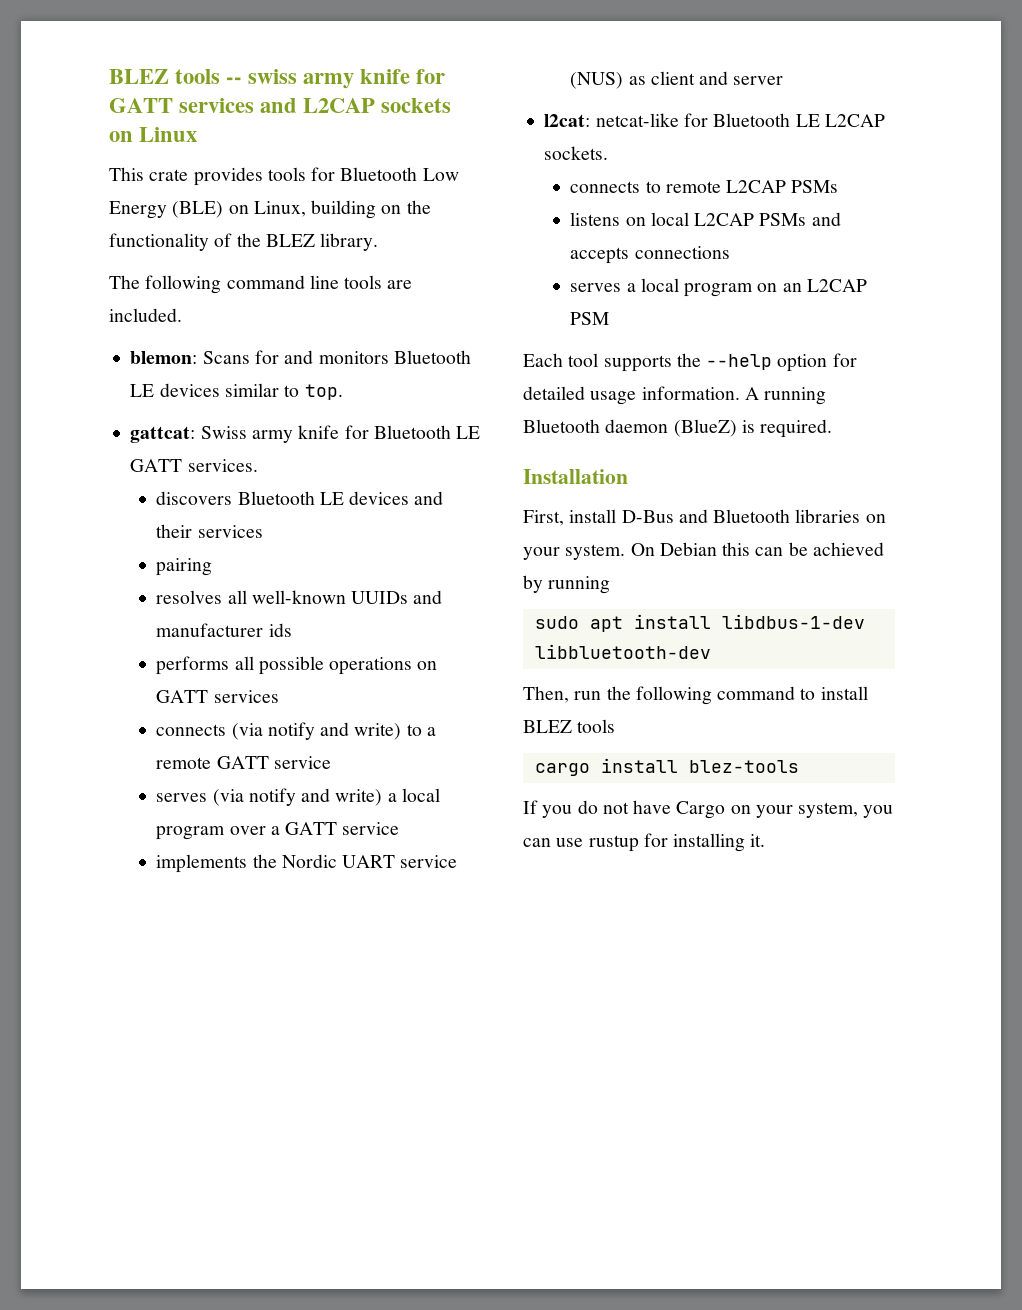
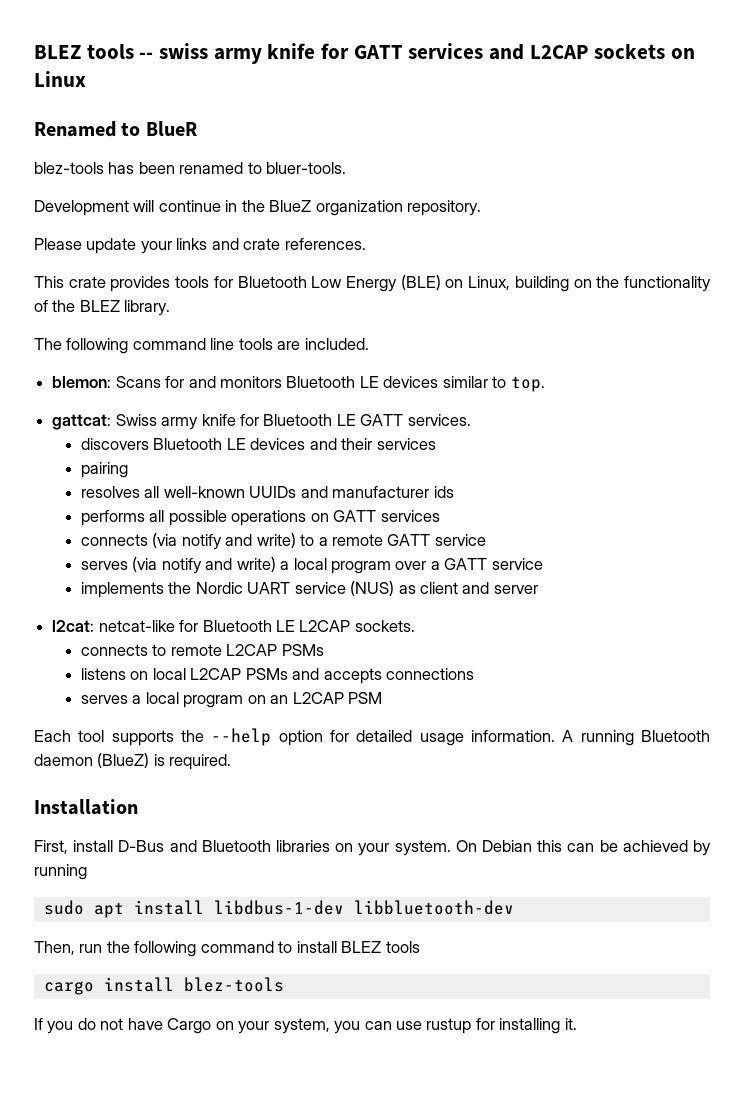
(198, 134) none -> [34,121,197,137] [34,162,347,174] [34,200,482,216] [34,238,366,254] // Renamed to BlueR // blez-tools has been renamed to bluer-tools. // Development will continue in the BlueZ organization repository. // Please update your links and crate references.

